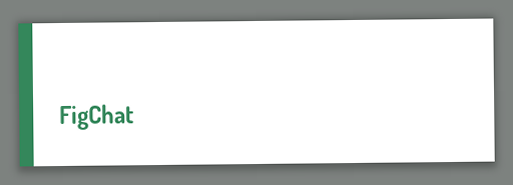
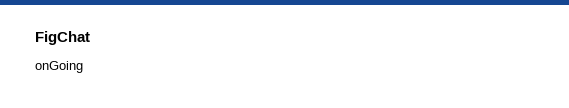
(134, 117) none -> [35,61,83,73] // onGoing

